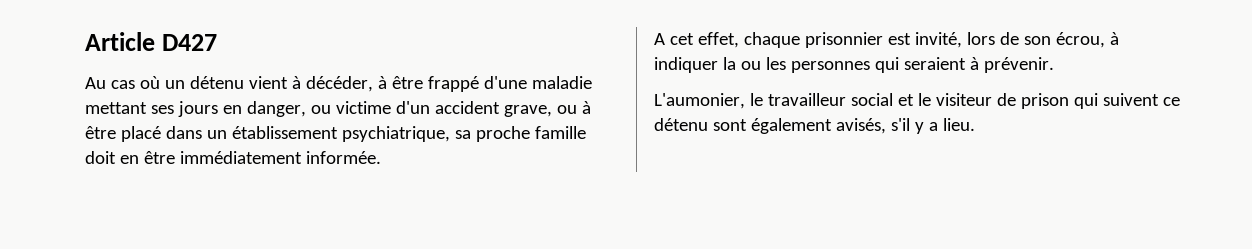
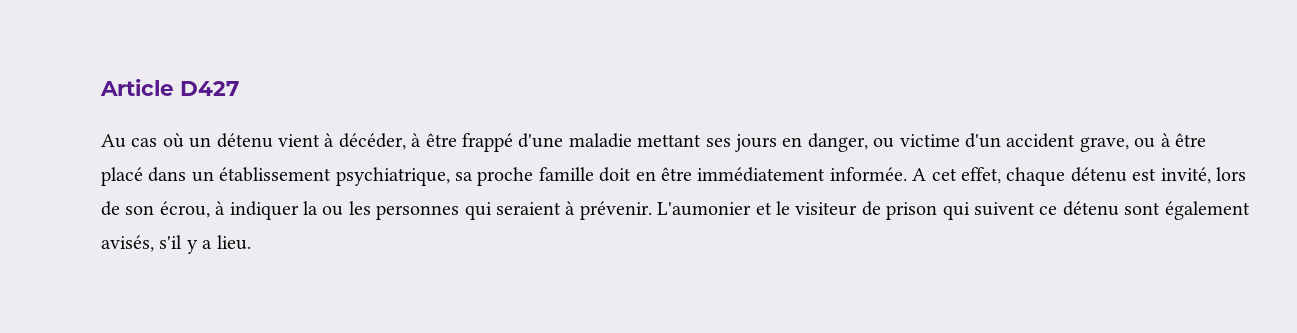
(381, 157) // -> (907, 174) none
[804,32,883,48] prisonnier -> [1070,167,1127,182] détenu
[654,93,893,109] // L'aumonier, le travailleur social -> [657,202,752,216] L'aumonier

